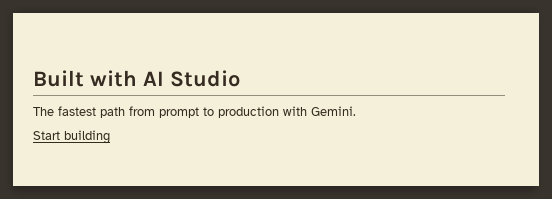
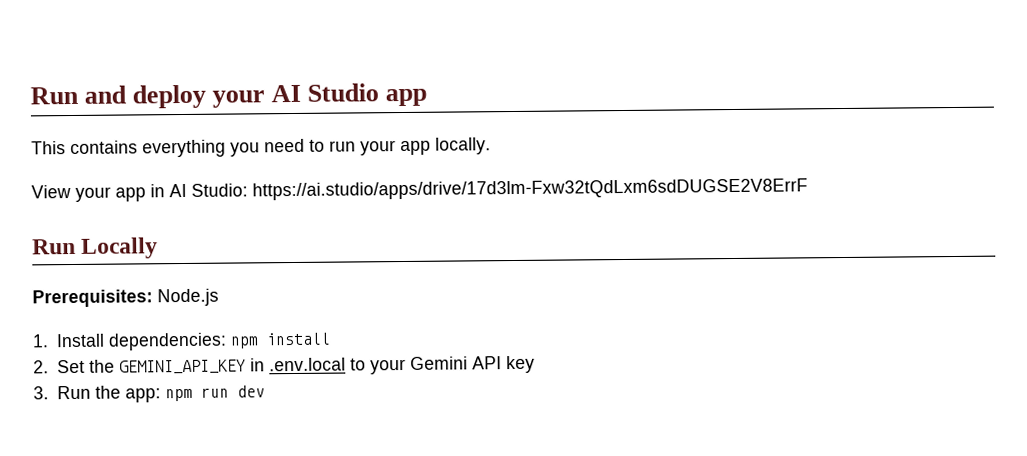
[33,70,240,87] [33,106,356,118] [33,130,110,144] Built with AI Studio // The fastest path from prompt to production with Gemini. // Start building -> [30,83,428,109] [31,137,491,158] [31,178,808,202] [32,237,159,259] [32,288,219,308] [32,332,331,351] [33,355,535,375] [33,385,265,403] Run and deploy your AI Studio app // This contains everything you need to run your app locally. // View your app in AI Studio: https://ai.studio/apps/drive/17d3lm-Fxw32tQdLxm6sdDUGSE2V8ErrF // Run Locally // Prerequisites: Node.js // 1. Install dependencies: npm install // 2. Set the GEMINI_API_KEY in .env.local to your Gemini API key // 3. Run the app: npm run dev

